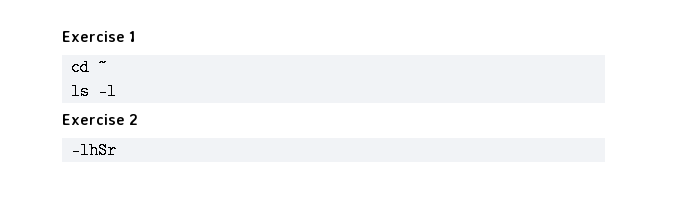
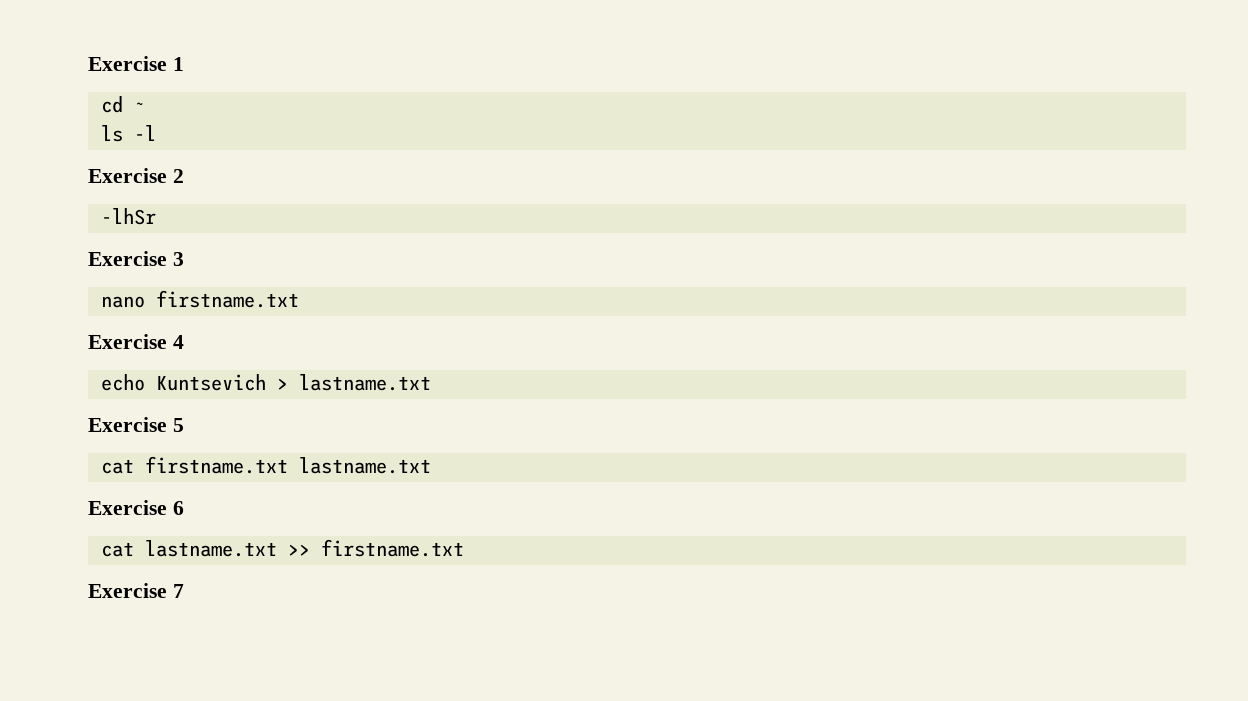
(118, 150) none -> [88,251,184,266] [100,290,299,308] [88,334,184,349] [100,374,431,391] [88,417,184,432] [100,456,431,474] [88,500,184,515] [100,539,464,557] [88,583,184,598] // Exercise 3 // nano firstname.txt // Exercise 4 // echo Kuntsevich > lastname.txt // Exercise 5 // cat firstname.txt lastname.txt // Exercise 6 // cat lastname.txt >> firstname.txt // Exercise 7

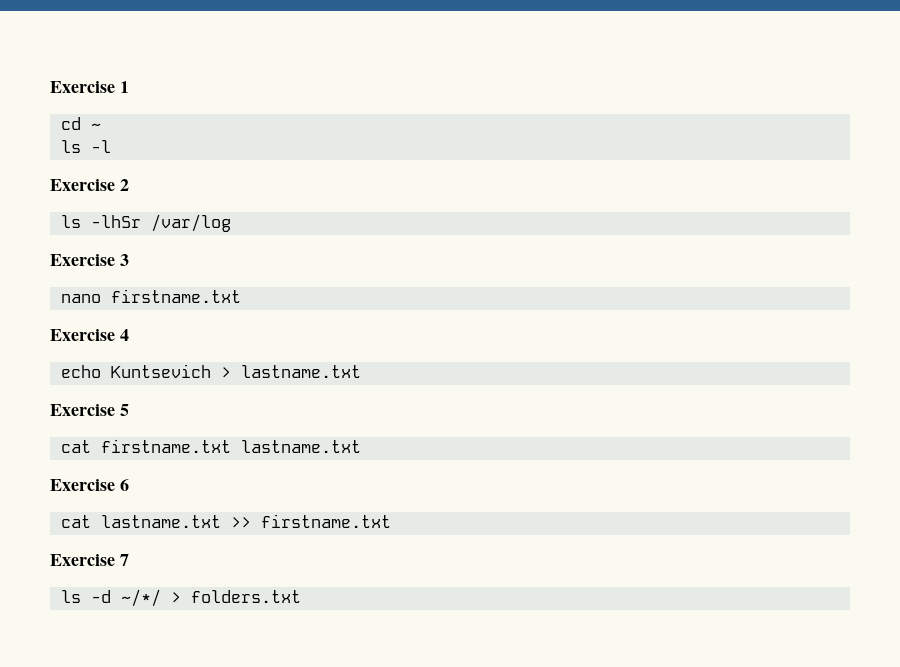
(184, 176) none -> [60,215,81,228] ls
(156, 216) none -> [150,214,231,232] /var/log
(184, 591) none -> [60,589,301,607] // ls -d ~/*/ > folders.txt

